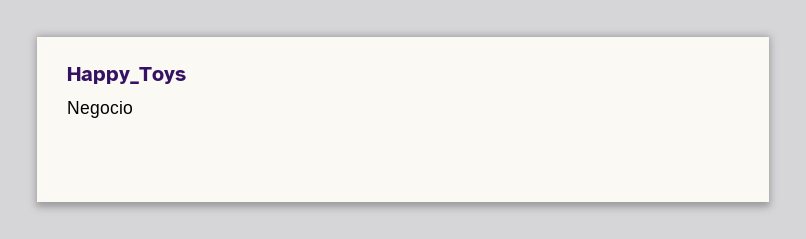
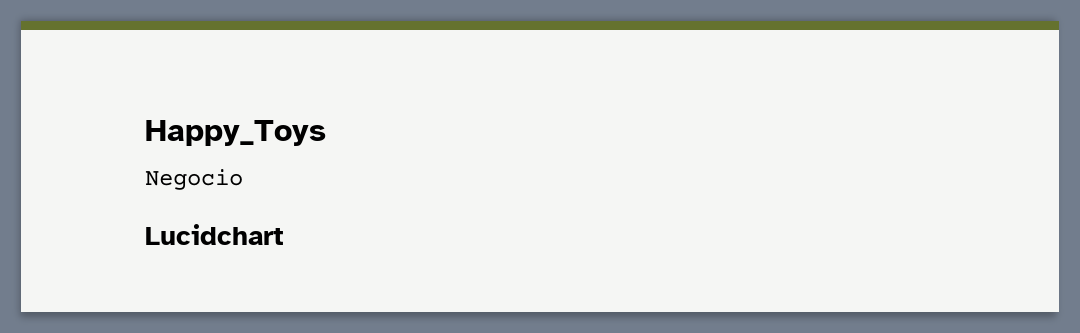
(133, 109) none -> [145,224,284,245] // Lucidchart

